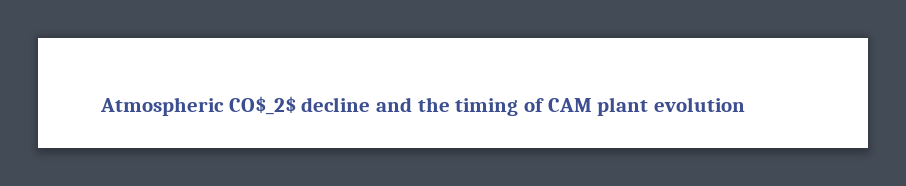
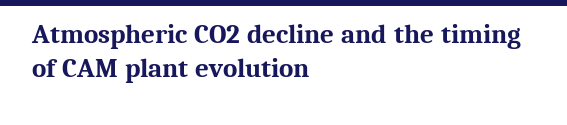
[228,96,296,115] CO$_2$ -> [194,25,241,43] CO2

